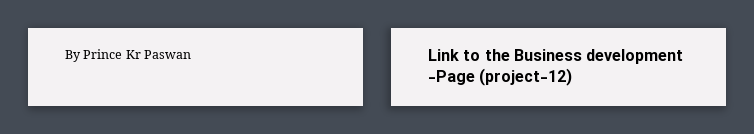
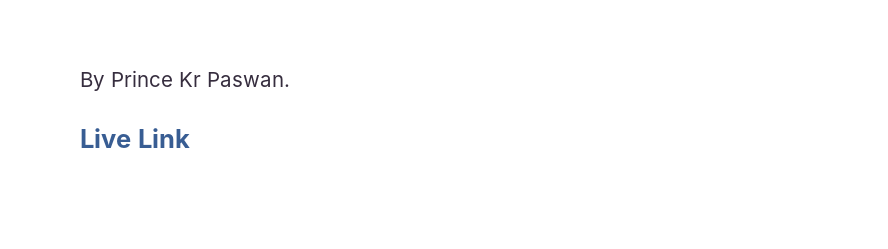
[144,50,192,59] [428,49,684,64] [428,68,573,86] Paswan // Link to the Business development -Page (project-12) -> [207,72,290,87] [80,128,190,148] Paswan. // Live Link

